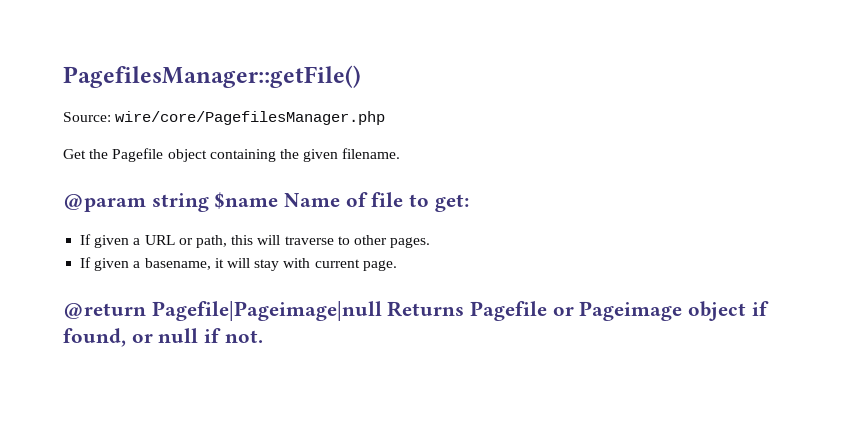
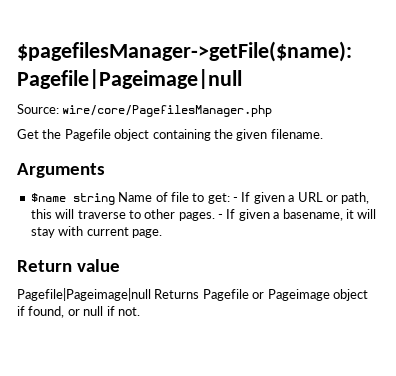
[63,65,361,88] PagefilesManager::getFile() -> [17,41,352,62] [17,69,242,89] $pagefilesManager->getFile($name): Pagefile|Pageimage|null
[63,192,279,212] @param string $name -> [17,163,105,178] [30,193,115,205] Arguments // $name string
(469, 203) // -> [233,197,238,202] -
(431, 242) // -> [218,214,223,219] -
[63,303,146,319] @return -> [17,259,120,272] Return value //

